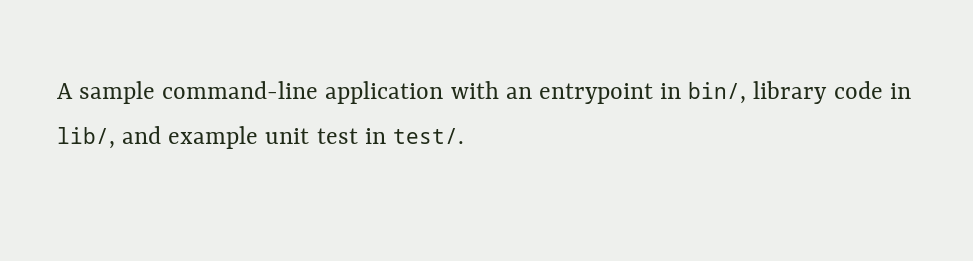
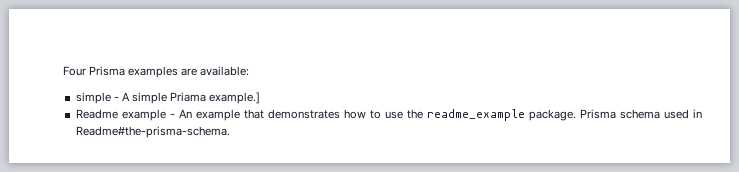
[57,81,911,104] [57,126,464,149] A sample command-line application with an entrypoint in bin/, library code in lib/, and example unit test in test/. -> [63,66,250,78] [75,92,261,104] [75,109,703,121] [75,126,230,138] Four Prisma examples are available: // simple - A simple Priama example.] // Readme example - An example that demonstrates how to use the readme_example package. Prisma schema used in Readme#the-prisma-schema.

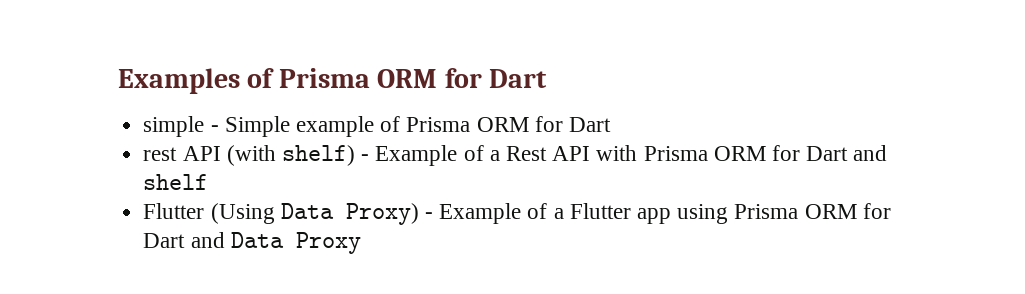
[63,66,250,78] [75,92,261,104] [75,109,703,121] [75,126,230,138] Four Prisma examples are available: // simple - A simple Priama example.] // Readme example - An example that demonstrates how to use the readme_example package. Prisma schema used in Readme#the-prisma-schema. -> [118,68,548,94] [143,116,611,137] [143,145,888,166] [143,174,209,190] [143,203,891,225] [143,232,361,254] Examples of Prisma ORM for Dart // simple - Simple example of Prisma ORM for Dart // rest API (with shelf) - Example of a Rest API with Prisma ORM for Dart and shelf // Flutter (Using Data Proxy) - Example of a Flutter app using Prisma ORM for Dart and Data Proxy

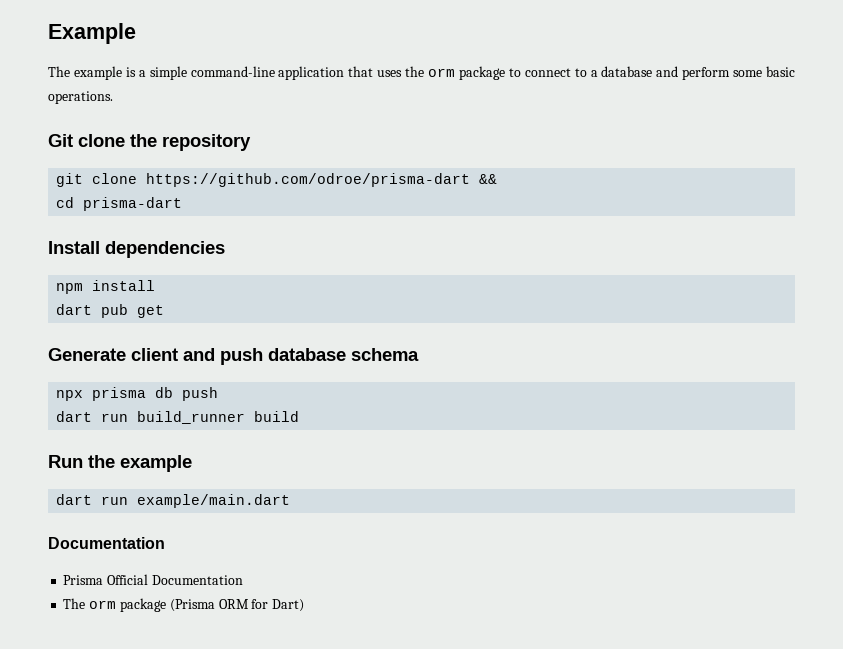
[118,68,548,94] [143,116,611,137] [143,145,888,166] [143,174,209,190] [143,203,891,225] [143,232,361,254] Examples of Prisma ORM for Dart // simple - Simple example of Prisma ORM for Dart // rest API (with shelf) - Example of a Rest API with Prisma ORM for Dart and shelf // Flutter (Using Data Proxy) - Example of a Flutter app using Prisma ORM for Dart and Data Proxy -> [48,23,136,44] [48,66,795,80] [48,91,113,104] [48,134,251,151] [56,173,498,187] [56,197,183,211] [48,241,225,258] [56,280,156,294] [56,304,165,318] [48,348,419,365] [56,387,219,401] [56,411,300,424] [48,455,192,472] [56,494,291,508] [48,537,165,549] [63,574,243,585] [63,598,305,612] Example // The example is a simple command-line application that uses the orm package to connect to a database and perform some basic operations. // Git clone the repository // git clone https://github.com/odroe/prisma-dart && // cd prisma-dart // Install dependencies // npm install // dart pub get // Generate client and push database schema // npx prisma db push // dart run build_runner build // Run the example // dart run example/main.dart // Documentation // Prisma Official Documentation // The orm package (Prisma ORM for Dart)

